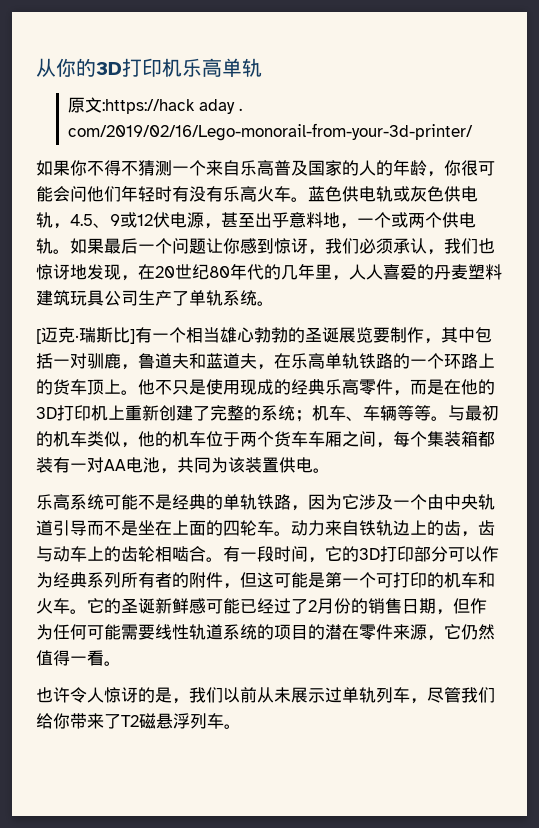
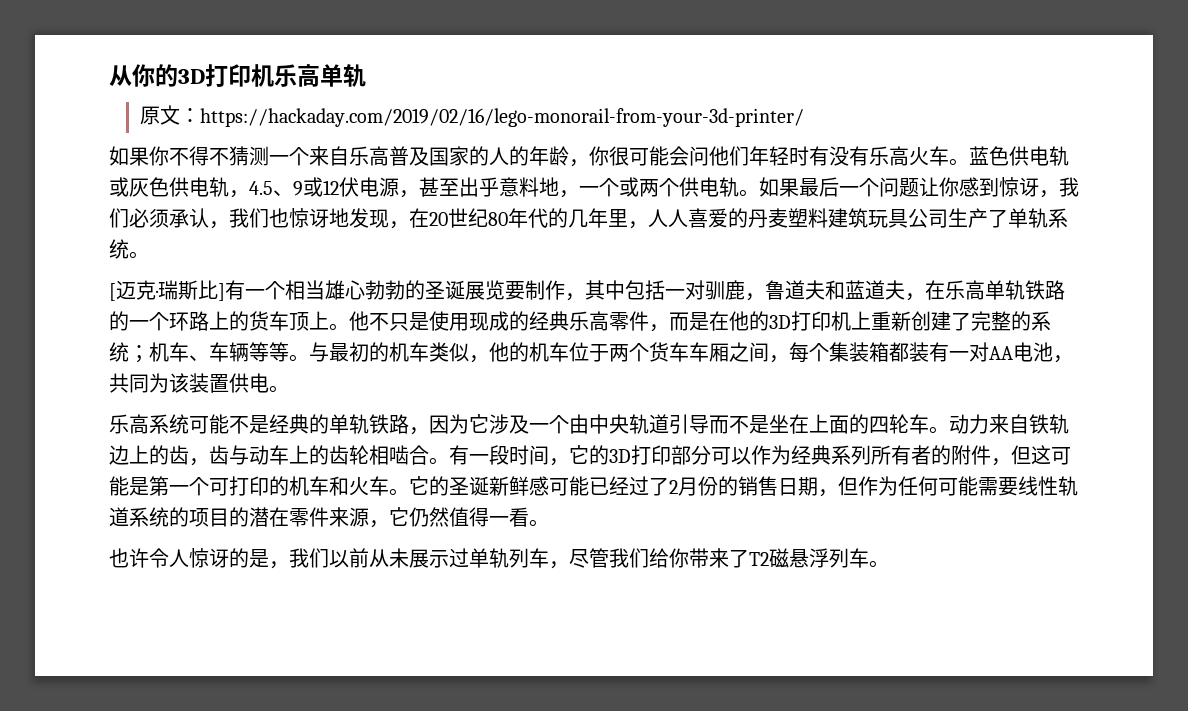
[101,99,242,114] [67,123,473,141] :https://hack aday . com/2019/02/16/Lego-monorail-from-your-3d-printer/ -> [179,108,804,127] ：https://hackaday.com/2019/02/16/lego-monorail-from-your-3d-printer/

